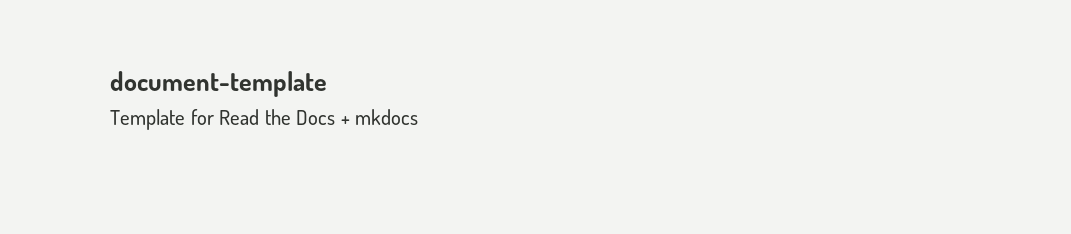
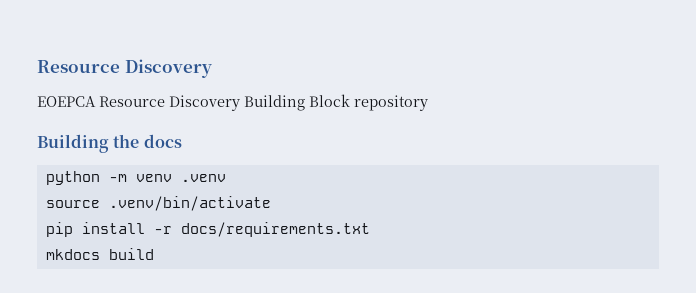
[110,71,327,97] [110,109,419,130] document-template // Template for Read the Docs + mkdocs -> [37,59,212,78] [37,94,428,111] [37,134,182,153] [45,171,226,185] [45,196,271,211] [45,222,370,237] [45,248,154,260] Resource Discovery // EOEPCA Resource Discovery Building Block repository // Building the docs // python -m venv .venv // source .venv/bin/activate // pip install -r docs/requirements.txt // mkdocs build

